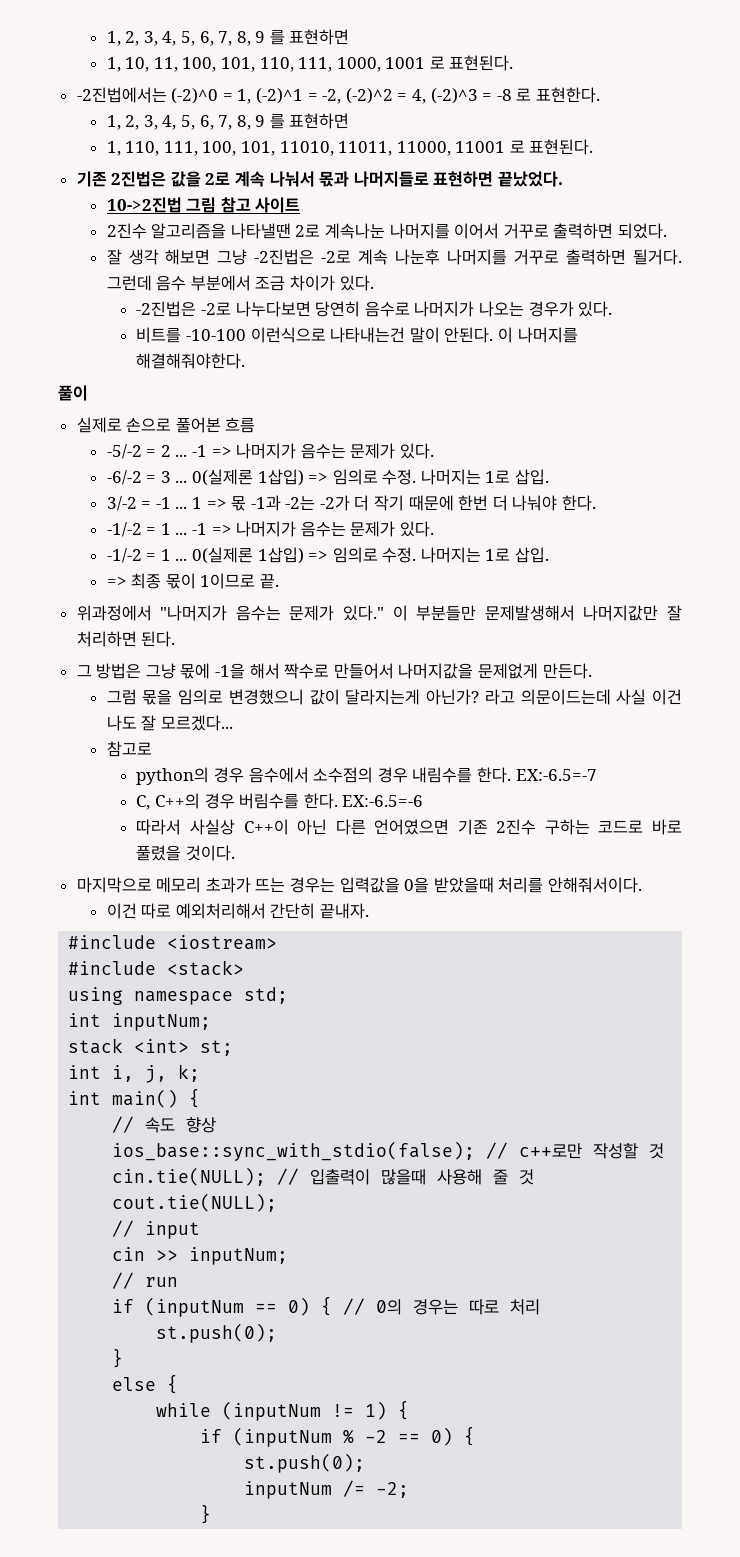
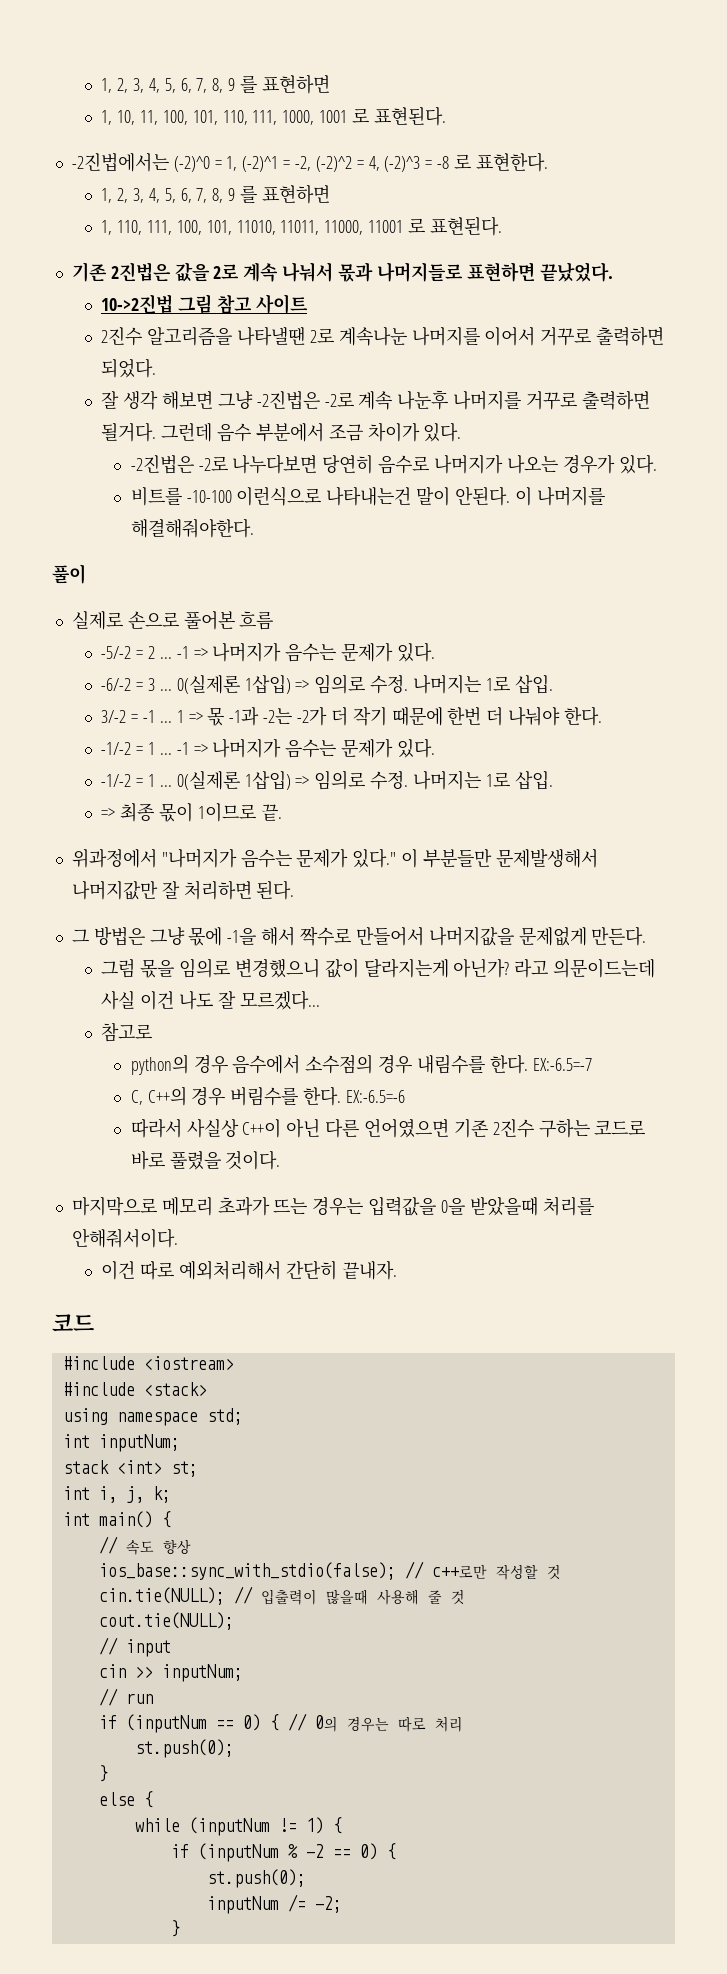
(369, 911) none -> [52,1314,94,1332] // 코드

